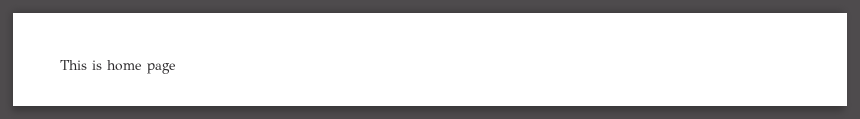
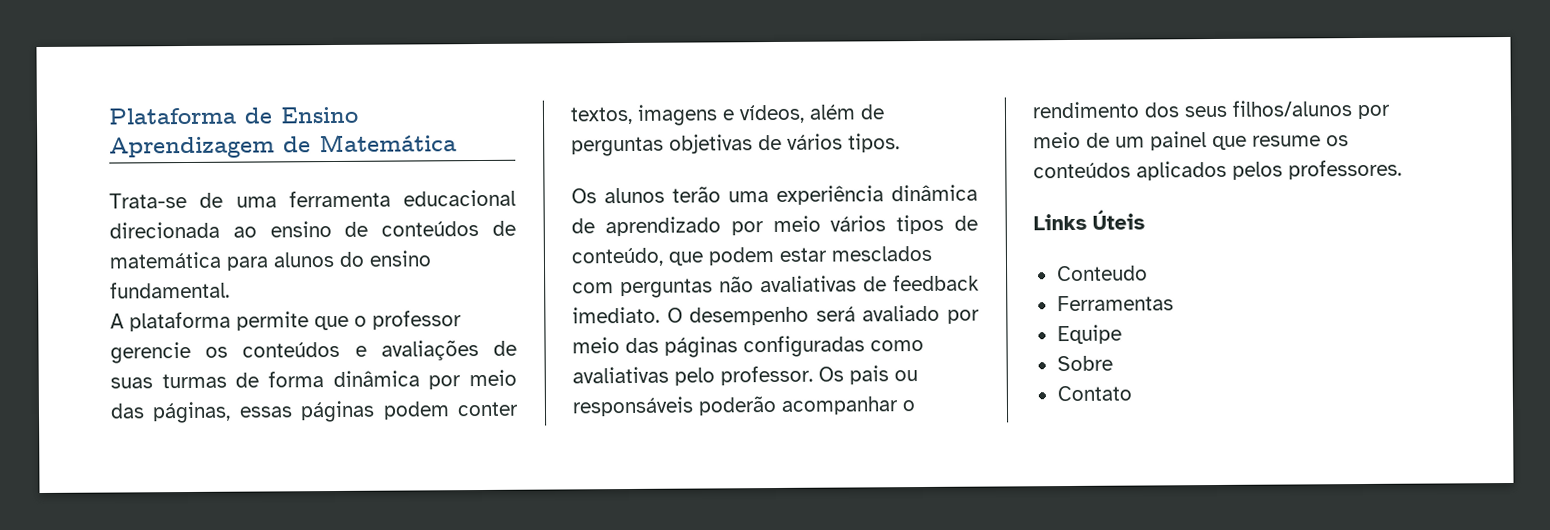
[60,60,176,74] This is home page -> [108,106,359,125] [109,134,457,159] [109,189,516,209] [109,220,516,239] [109,250,432,271] [110,281,230,299] [110,310,462,332] [110,340,517,364] [110,369,517,390] [110,400,519,424] [570,104,885,126] [571,133,900,157] [571,184,978,205] [571,214,978,237] [571,245,932,267] [572,274,980,299] [572,304,980,326] [572,335,924,358] [572,365,918,386] [572,395,915,417] [1032,100,1391,120] [1033,131,1349,151] [1033,159,1402,181] [1033,209,1145,231] [1056,265,1148,282] [1056,295,1174,312] [1056,324,1122,345] [1056,355,1113,372] [1056,385,1132,402] Plataforma de Ensino Aprendizagem de Matemática // Trata-se de uma ferramenta educacional direcionada ao ensino de conteúdos de matemática para alunos do ensino fundamental. // A plataforma permite que o professor gerencie os conteúdos e avaliações de suas turmas de forma dinâmica por meio das páginas, essas páginas podem conter textos, imagens e vídeos, além de perguntas objetivas de vários tipos. // Os alunos terão uma experiência dinâmica de aprendizado por meio vários tipos de conteúdo, que podem estar mesclados com perguntas não avaliativas de feedback imediato. O desempenho será avaliado por meio das páginas configuradas como avaliativas pelo professor. Os pais ou responsáveis poderão acompanhar o rendimento dos seus filhos/alunos por meio de um painel que resume os conteúdos aplicados pelos professores. // Links Úteis // Conteudo // Ferramentas // Equipe // Sobre // Contato

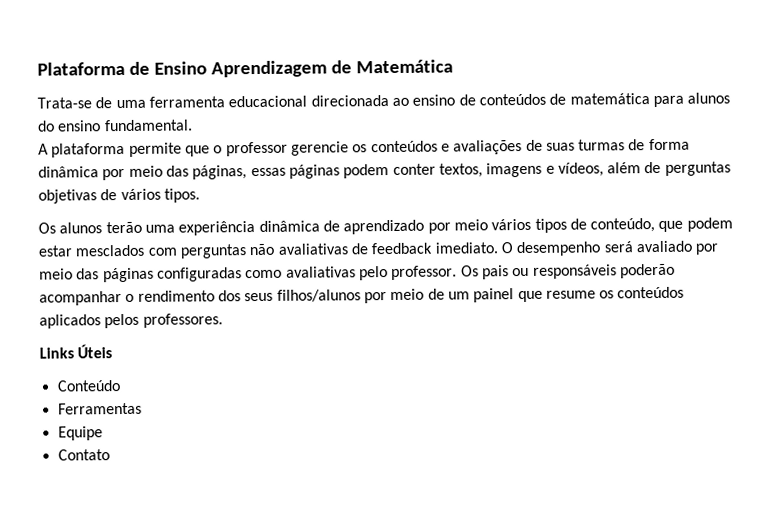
[1056,265,1148,282] Conteudo -> [56,380,121,392] Conteúdo
[1056,355,1113,372] // Sobre -> (103, 433) none

